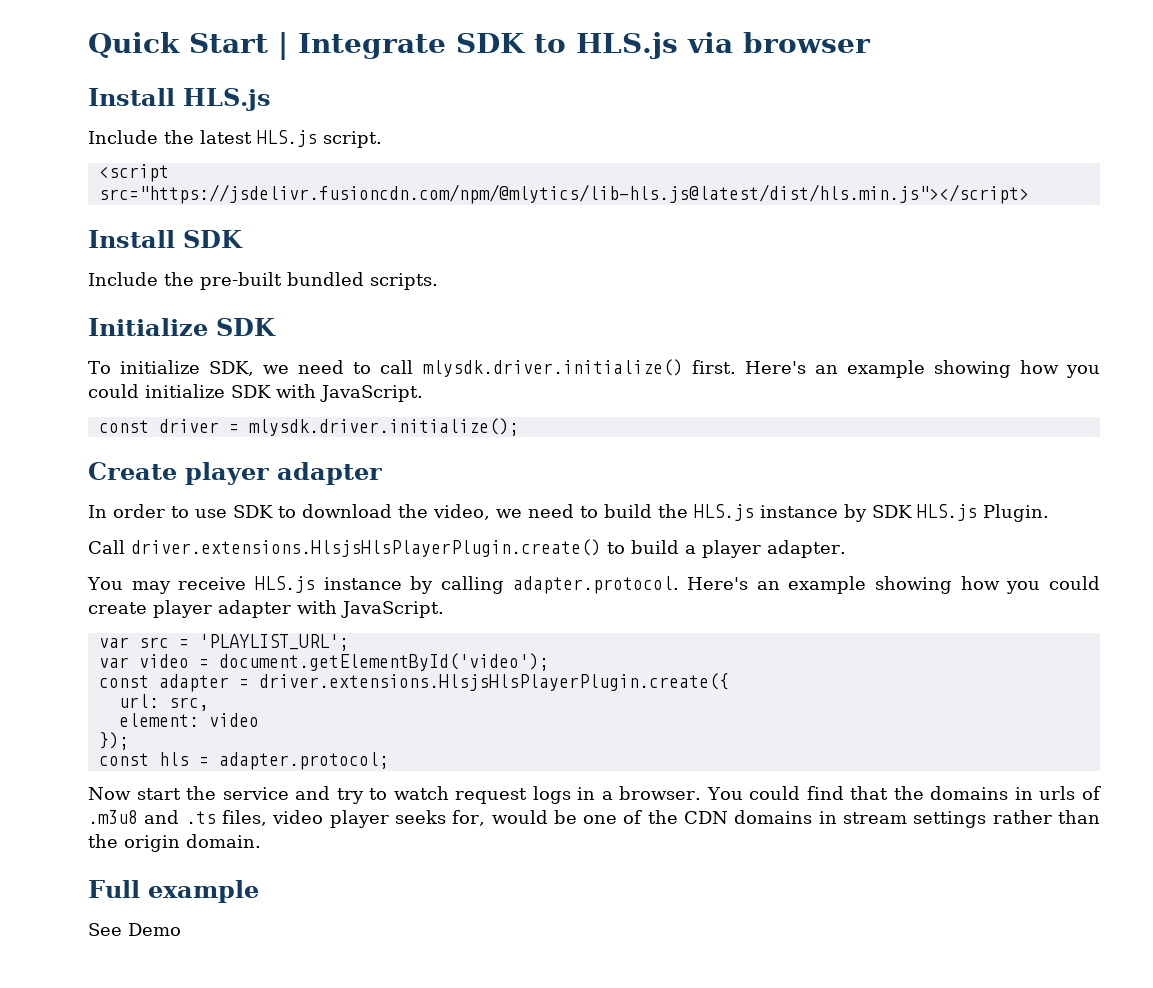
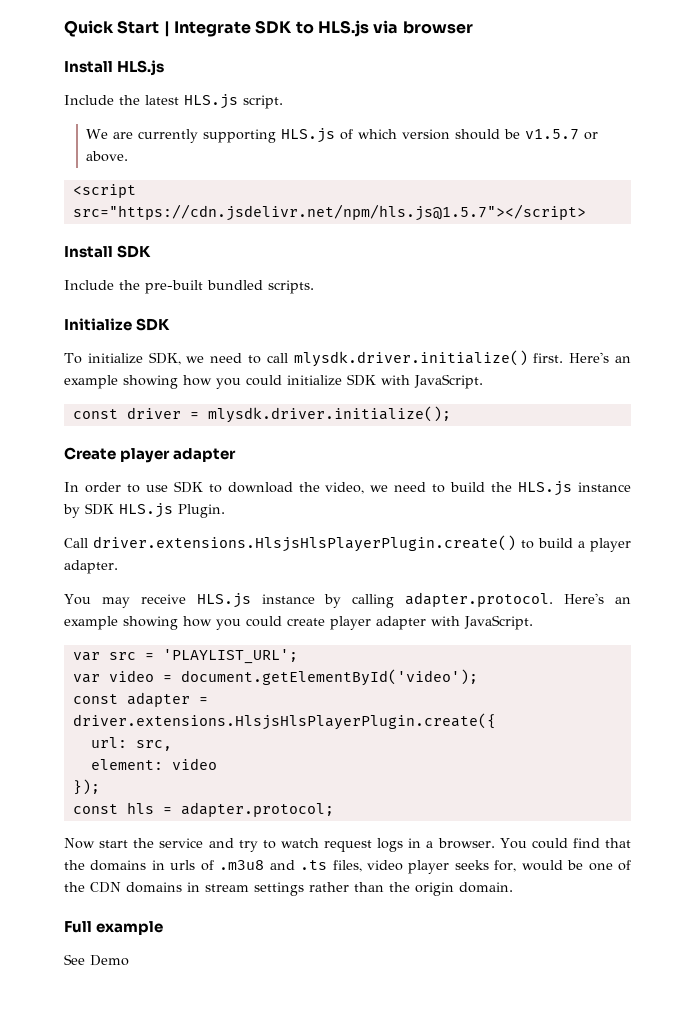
(382, 139) none -> [85,128,598,143] [85,151,128,162] // We are currently supporting HLS.js of which version should be v1.5.7 or above.
[98,184,1029,204] src="https://jsdelivr.fusioncdn.com/npm/@mlytics/lib-hls.js@latest/dist/hls.min.js"></script> -> [72,204,586,221] src="https://cdn.jsdelivr.net/npm/hls.js@1.5.7"></script>

